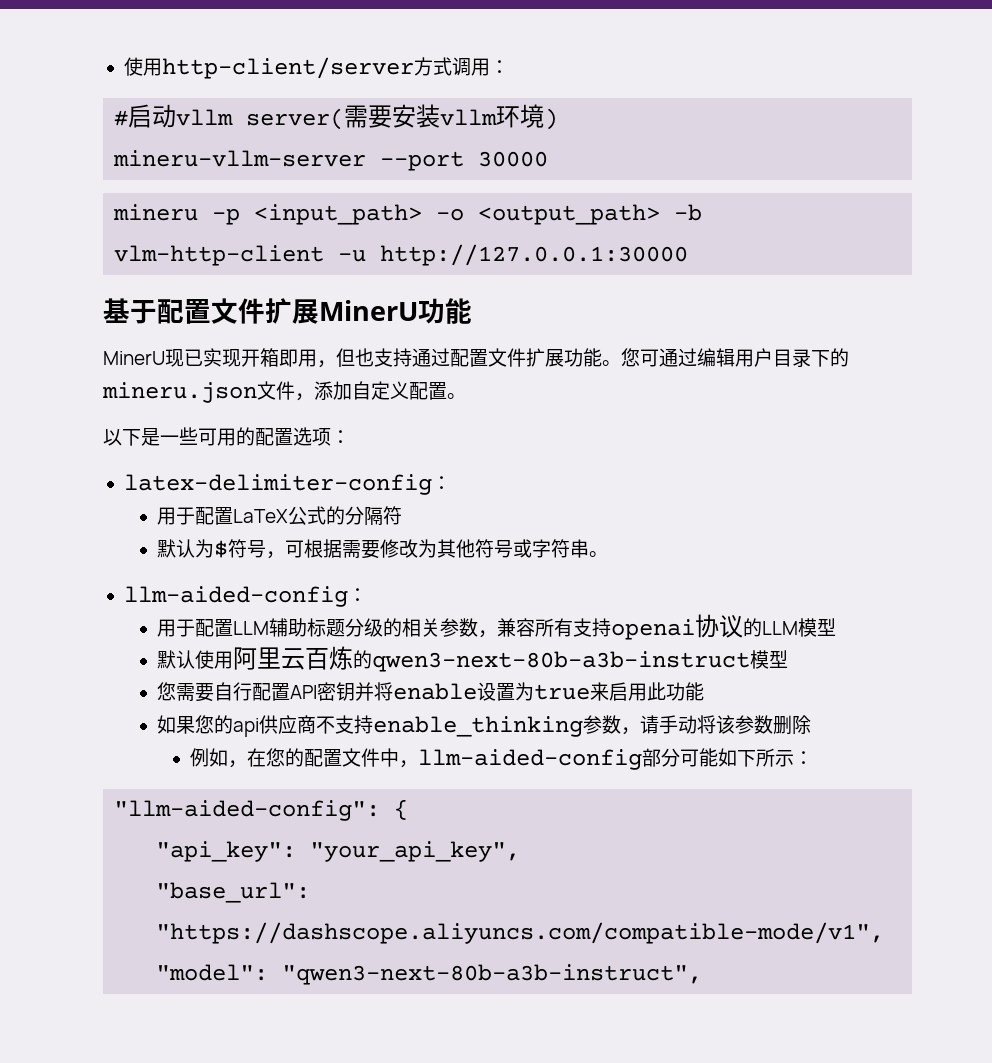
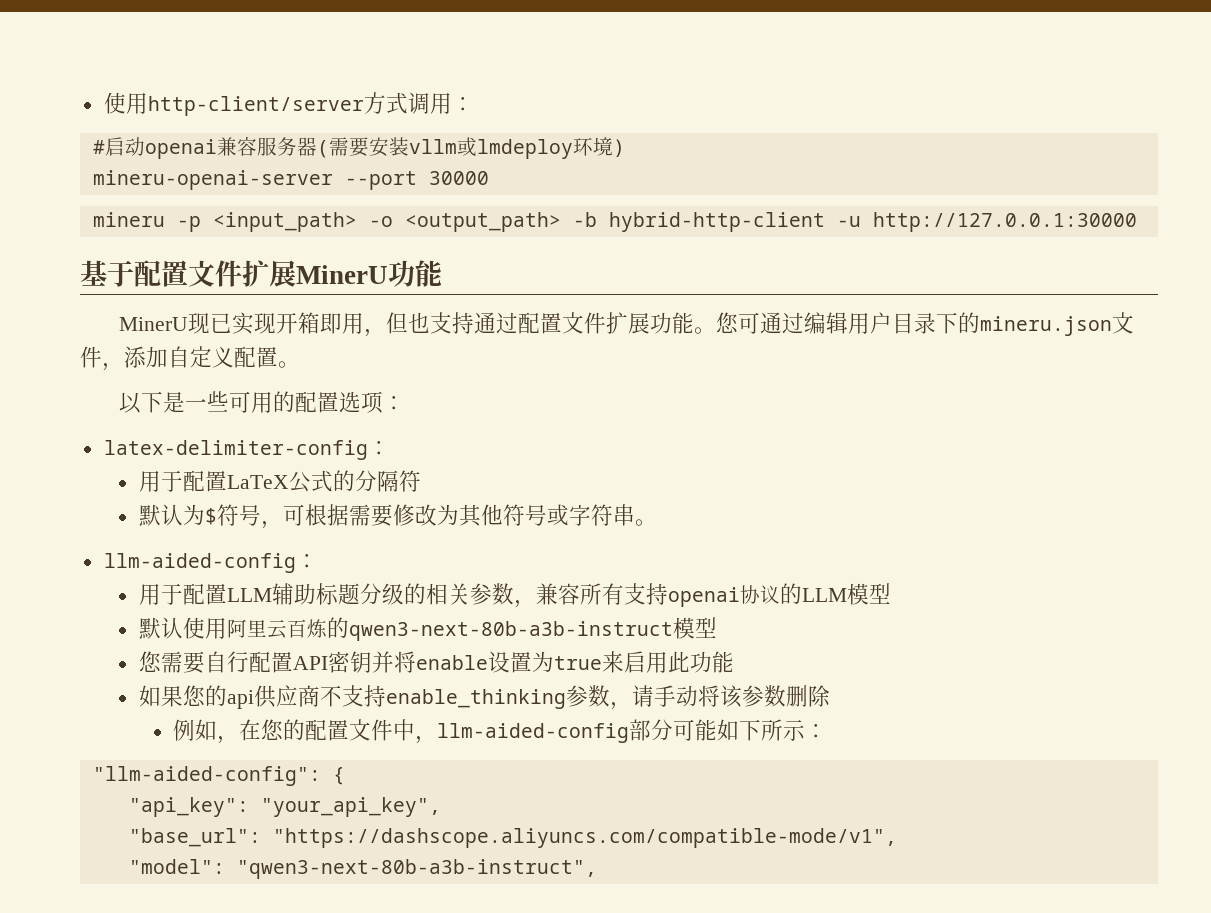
[176,108,345,130] vllm server( -> [144,137,329,159] openai兼容服务器(
(498, 117) none -> [456,137,573,159] 或lmdeploy
[113,150,367,167] mineru-vllm-server -> [92,170,333,190] mineru-openai-server
[114,245,325,266] vlm-http-client -> [608,212,825,232] hybrid-http-client

